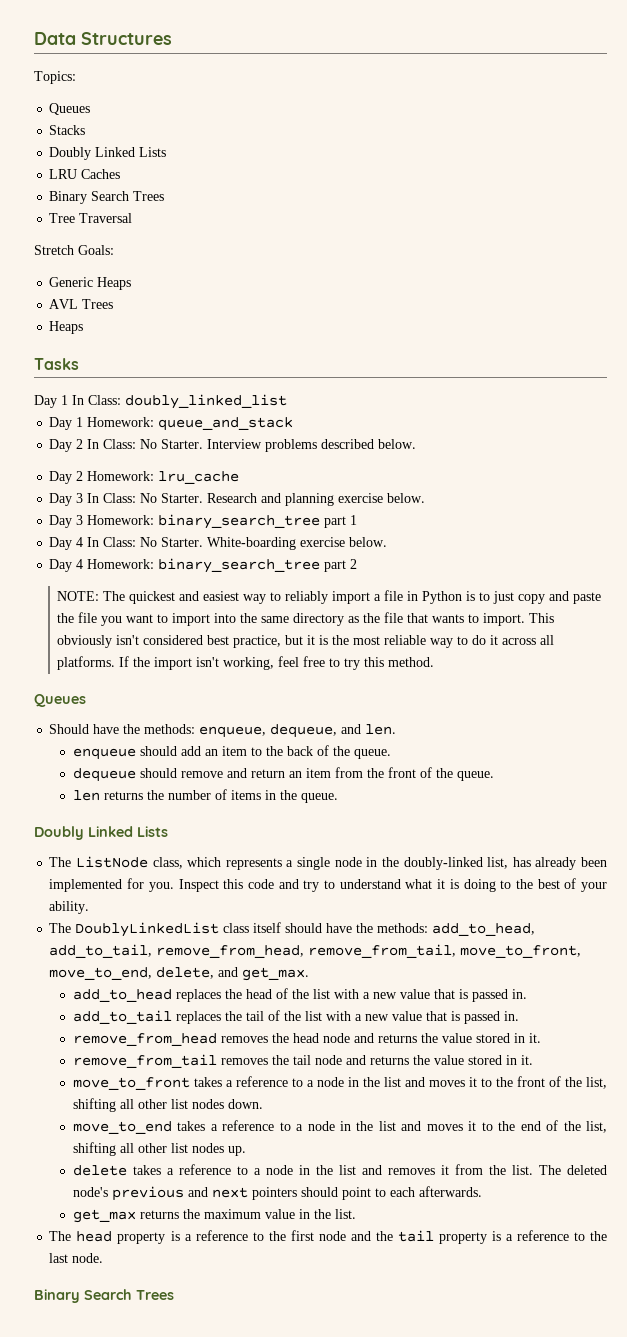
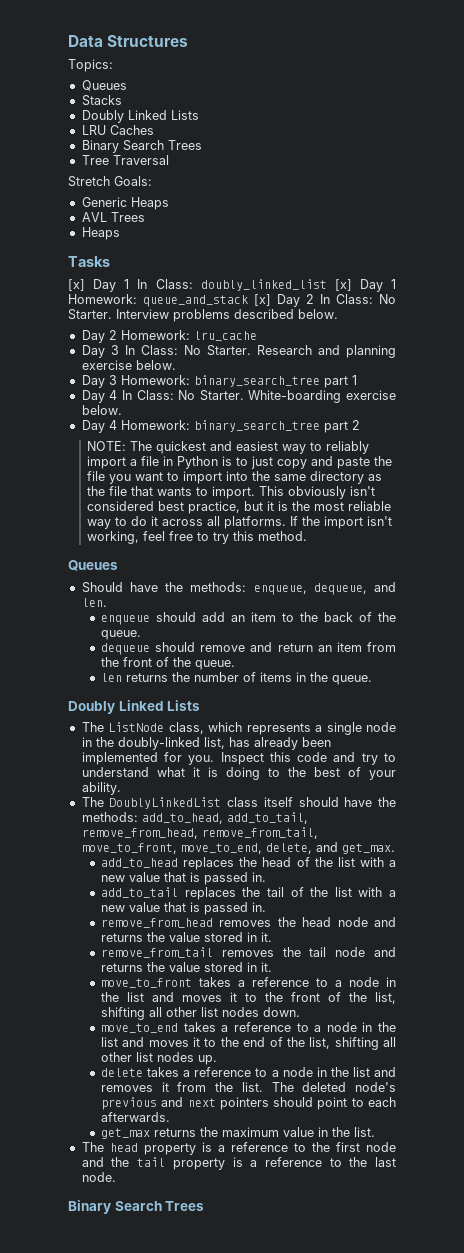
(79, 364) none -> [68,279,85,291] [x]
(287, 401) // -> [334,279,352,291] [x]
(294, 424) // -> [254,294,271,306] [x]

